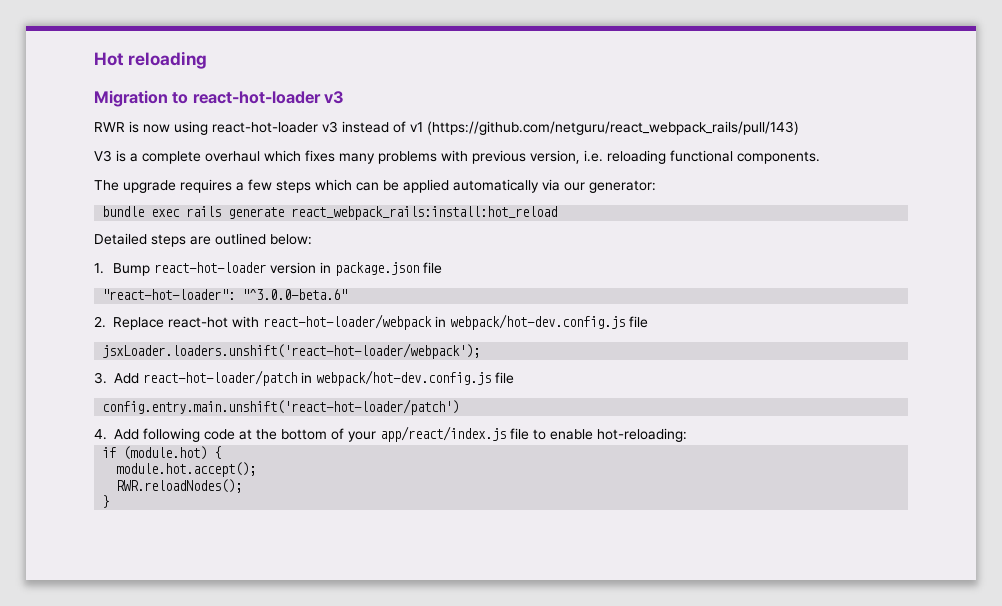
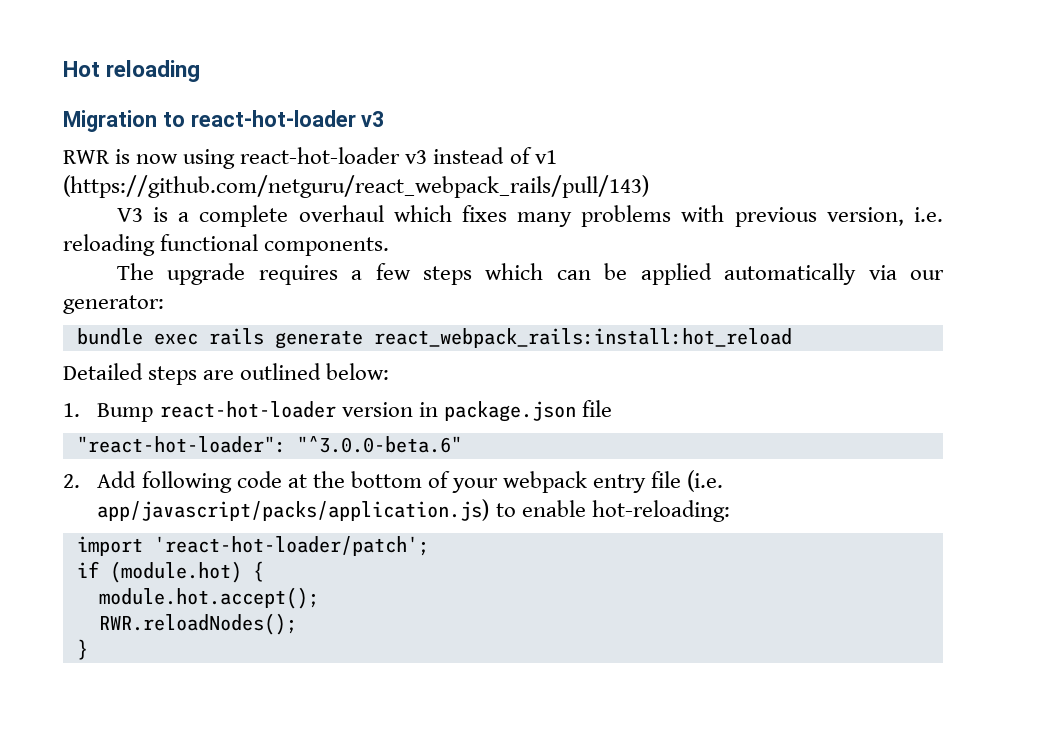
[113,314,649,330] [102,343,481,359] [94,370,514,386] [102,399,460,415] [94,429,107,440] Replace react-hot with react-hot-loader/webpack in webpack/hot-dev.config.js file // jsxLoader.loaders.unshift('react-hot-loader/webpack'); // 3. Add react-hot-loader/patch in webpack/hot-dev.config.js file // config.entry.main.unshift('react-hot-loader/patch') // 4. -> (80, 481) none
[380,426,529,442] app/react/index.js file -> [503,470,724,493] [97,499,490,521] webpack entry file (i.e. app/javascript/packs/application.js)
(687, 435) none -> [76,536,429,556] // import 'react-hot-loader/patch';

